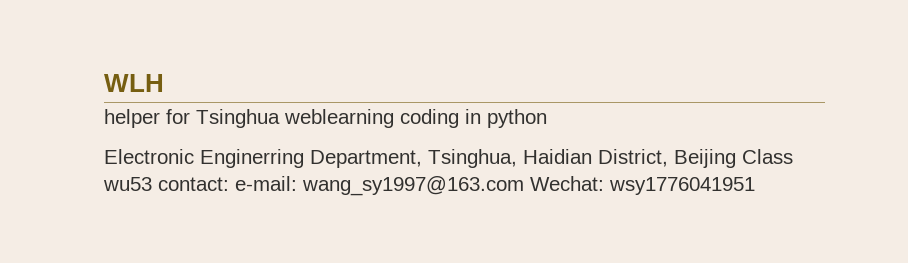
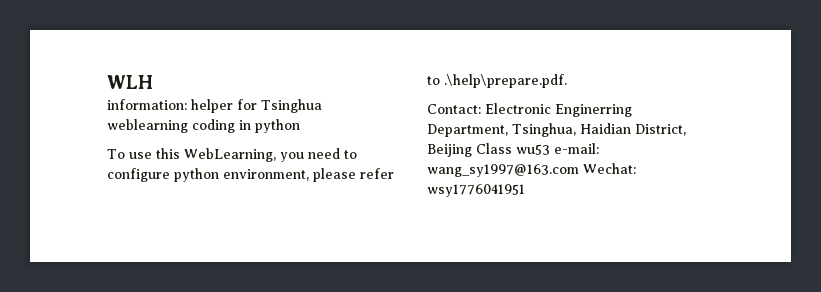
(164, 83) none -> [107,99,187,110] information:
(547, 118) none -> [107,148,357,162] [107,168,394,182] [427,74,567,88] [427,104,481,114] To use this WebLearning, you need to configure python environment, please refer to .\help\prepare.pdf. // Contact:
[158,177,229,191] contact: -> (550, 149) none

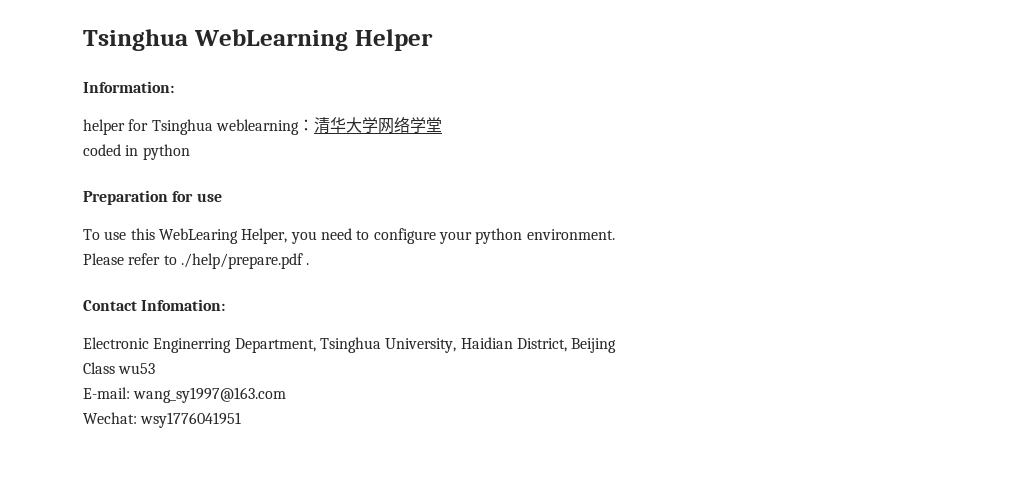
[107,75,153,89] [107,99,322,113] [107,119,235,133] WLH // information: helper for Tsinghua weblearning coding -> [83,29,433,51] [83,81,174,93] [83,116,442,135] [83,144,121,156] Tsinghua WebLearning Helper // Information: // helper for Tsinghua weblearning：清华大学网络学堂 // coded
(300, 126) none -> [83,190,222,205] // Preparation for use
[183,148,276,162] WebLearning, -> [158,228,288,244] WebLearing Helper,
[174,168,394,182] [427,74,567,88] [427,104,481,114] python environment, please refer to .\help\prepare.pdf. // Contact: -> [438,228,615,244] [83,253,310,269] [83,299,226,311] your python environment. // Please refer to ./help/prepare.pdf . // Contact Infomation: //
[512,123,576,137] Tsinghua, -> [319,337,457,353] Tsinghua University,
(472, 150) none -> (617, 345) //
[554,143,599,154] e-mail: -> [83,387,130,399] // E-mail:
(579, 170) none -> (287, 395) //

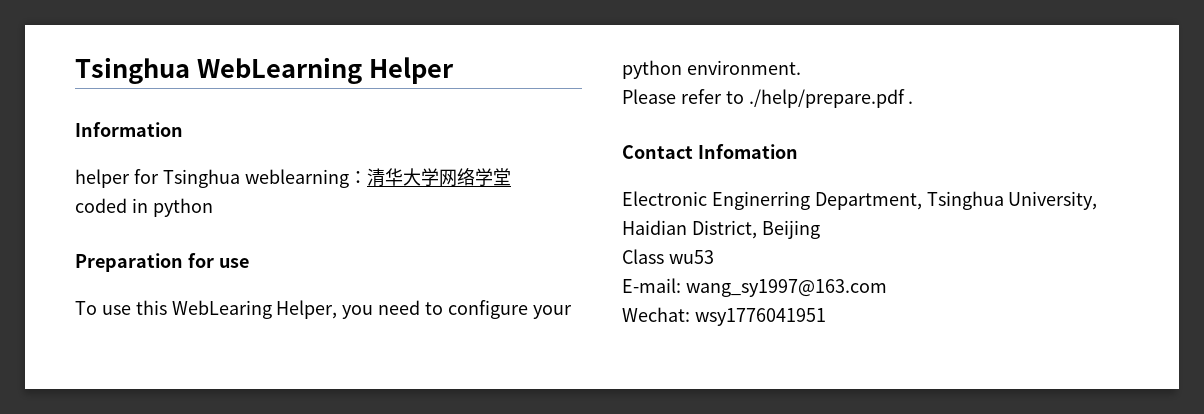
[83,81,174,93] Information: -> [75,122,183,137] Information
[141,299,226,311] Infomation: -> [697,144,798,159] Infomation

